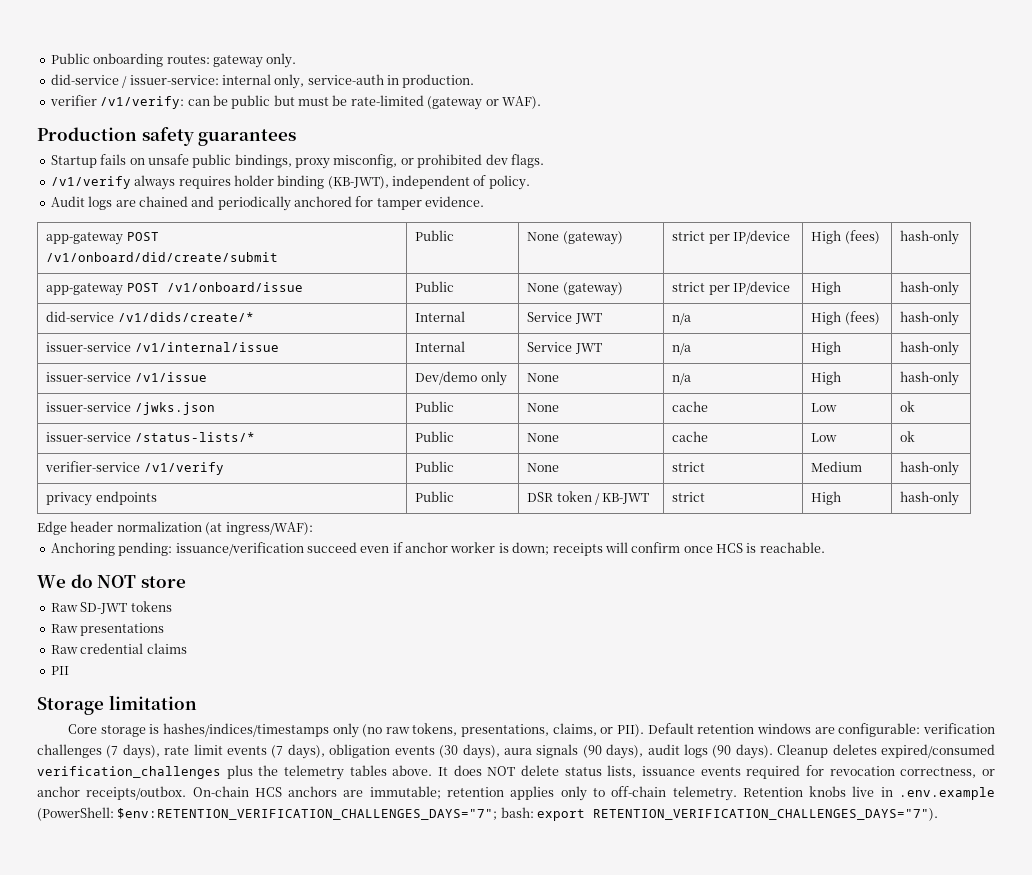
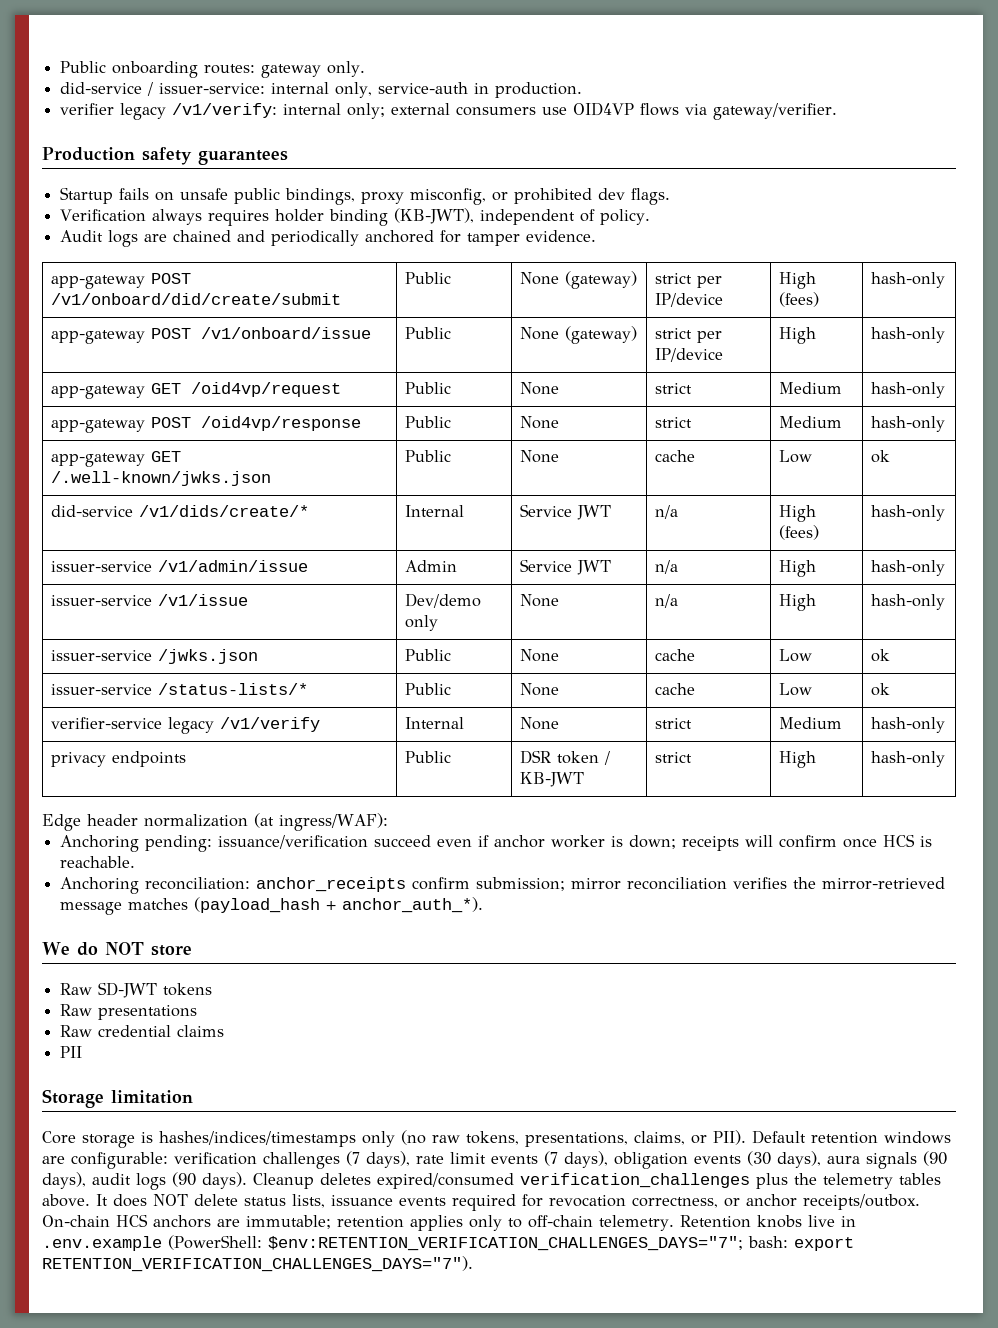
[100,95,541,110] /v1/verify: can be public but must be rate-limited (gateway or WAF). -> [120,102,838,120] legacy /v1/verify: internal only; external consumers use OID4VP flows via gateway/verifier.
[50,176,131,189] /v1/verify -> [60,209,147,222] Verification
(960, 288) none -> [50,382,341,399] [404,382,451,394] [519,382,559,395] [654,383,692,394] [778,382,842,394] [870,382,945,398] [50,416,361,433] [404,416,451,428] [519,416,559,429] [654,417,692,428] [778,416,842,428] [870,416,945,432] [50,451,181,467] [50,471,271,486] [404,450,451,462] [519,450,559,463] [654,450,695,462] [778,450,812,463] [870,450,890,463] // app-gateway GET /oid4vp/request | Public | None | strict | Medium | hash-only // app-gateway POST /oid4vp/response | Public | None | strict | Medium | hash-only // app-gateway GET /.well-known/jwks.json | Public | None | cache | Low | ok
[134,342,279,352] [415,341,466,352] /v1/internal/issue | Internal -> [157,560,308,572] [404,560,457,572] /v1/admin/issue | Admin
(141, 466) none -> [167,717,214,734] legacy
[415,461,455,472] Public -> [404,717,464,729] Internal
(825, 547) none -> [60,877,946,894] [60,897,484,915] // Anchoring reconciliation: anchor_receipts confirm submission; mirror reconciliation verifies the mirror-retrieved message matches (payload_hash + anchor_auth_*).

